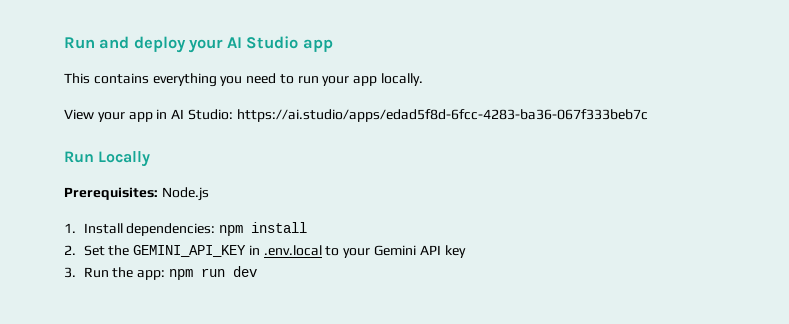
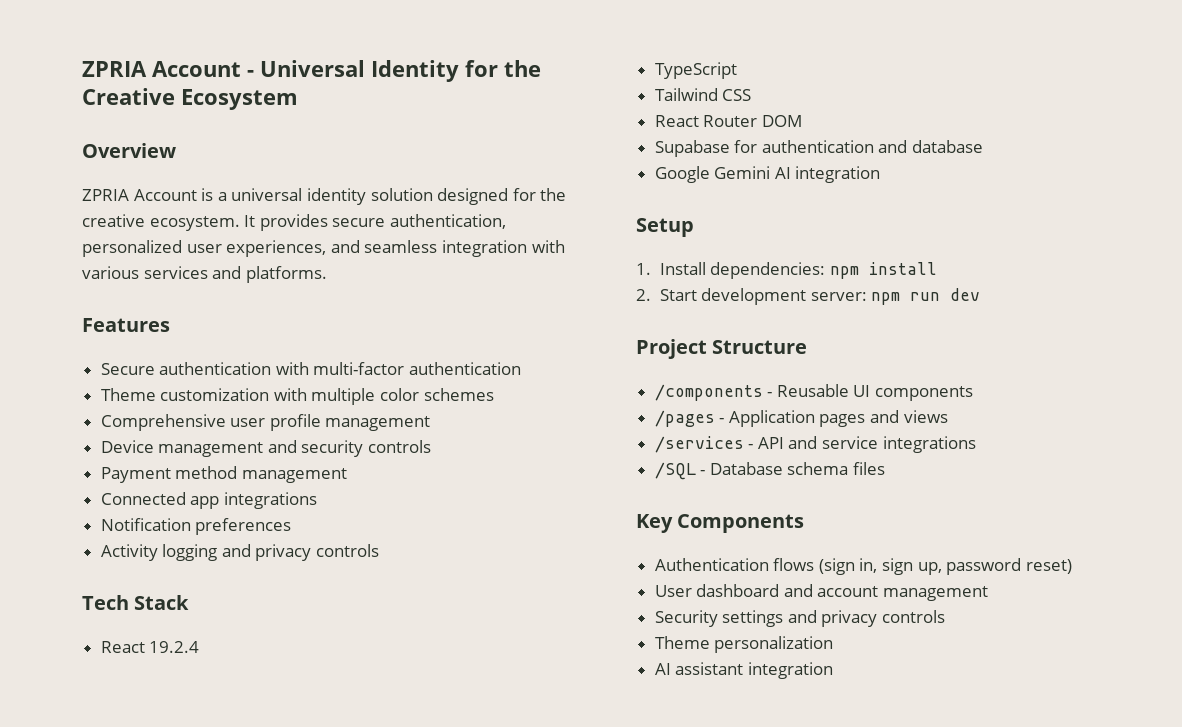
[64,36,333,53] [64,73,424,87] [64,109,648,122] [64,151,151,167] [64,187,209,201] Run and deploy your AI Studio app // This contains everything you need to run your app locally. // View your app in AI Studio: https://ai.studio/apps/edad5f8d-6fcc-4283-ba36-067f333beb7c // Run Locally // Prerequisites: Node.js -> [82,60,541,82] [82,88,298,110] [82,143,176,158] [82,188,567,205] [82,214,506,231] [82,240,565,257] [82,266,327,283] [82,318,170,332] [100,362,522,375] [100,388,494,405] [100,414,431,431] [100,440,432,457] [100,466,347,483] [100,492,317,509] [100,518,292,535] [100,544,380,561] [82,595,190,610] [100,641,200,653] [654,62,737,79] [654,88,752,101] [654,115,802,127] [654,140,984,157] [654,166,881,183] [636,218,694,237] ZPRIA Account - Universal Identity for the Creative Ecosystem // Overview // ZPRIA Account is a universal identity solution designed for the creative ecosystem. It provides secure authentication, personalized user experiences, and seamless integration with various services and platforms. // Features // Secure authentication with multi-factor authentication // Theme customization with multiple color schemes // Comprehensive user profile management // Device management and security controls // Payment method management // Connected app integrations // Notification preferences // Activity logging and privacy controls // Tech Stack // React 19.2.4 // TypeScript // Tailwind CSS // React Router DOM // Supabase for authentication and database // Google Gemini AI integration // Setup
[83,245,466,258] [64,266,257,280] Set the GEMINI_API_KEY in .env.local to your Gemini API key // 3. Run the app: npm run dev -> [659,288,981,305] [636,339,808,359] [654,384,974,401] [654,410,948,427] [654,436,976,453] [654,462,886,480] [636,514,805,533] [654,558,1072,575] [654,584,989,601] [654,610,946,627] [654,636,834,653] [654,662,833,679] Start development server: npm run dev // Project Structure // /components - Reusable UI components // /pages - Application pages and views // /services - API and service integrations // /SQL - Database schema files // Key Components // Authentication flows (sign in, sign up, password reset) // User dashboard and account management // Security settings and privacy controls // Theme personalization // AI assistant integration

